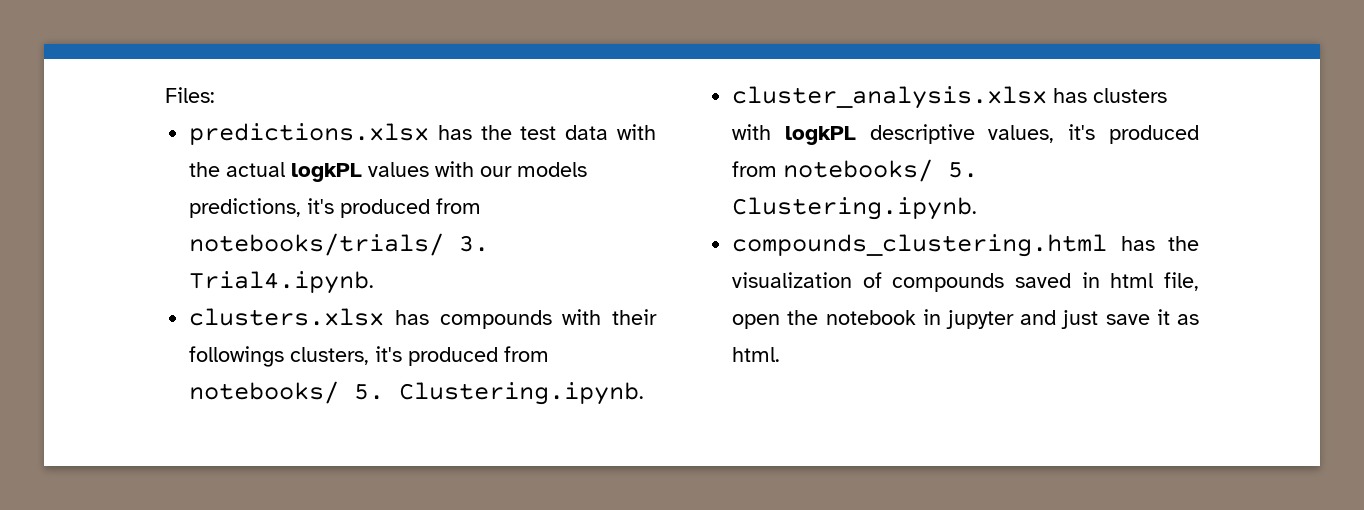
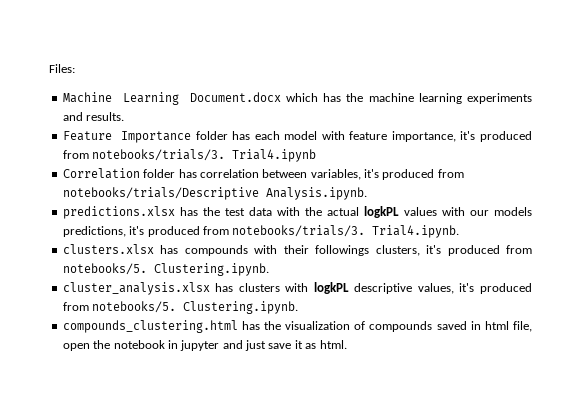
(215, 95) none -> [62,92,532,105] [62,112,125,121] [62,131,532,143] [62,149,317,162] [62,168,464,180] [62,187,367,200] // Machine Learning Document.docx which has the machine learning experiments and results. // Feature Importance folder has each model with feature importance, it's produced from notebooks/trials/3. Trial4.ipynb // Correlation folder has correlation between variables, it's produced from notebooks/trials/Descriptive Analysis.ipynb.
[189,233,490,256] notebooks/trials/ 3. -> [232,225,366,237] notebooks/trials/3.
[189,381,385,404] notebooks/ 5. -> [62,263,147,275] notebooks/5.
[783,159,979,182] notebooks/ 5. -> [92,301,177,313] notebooks/5.

